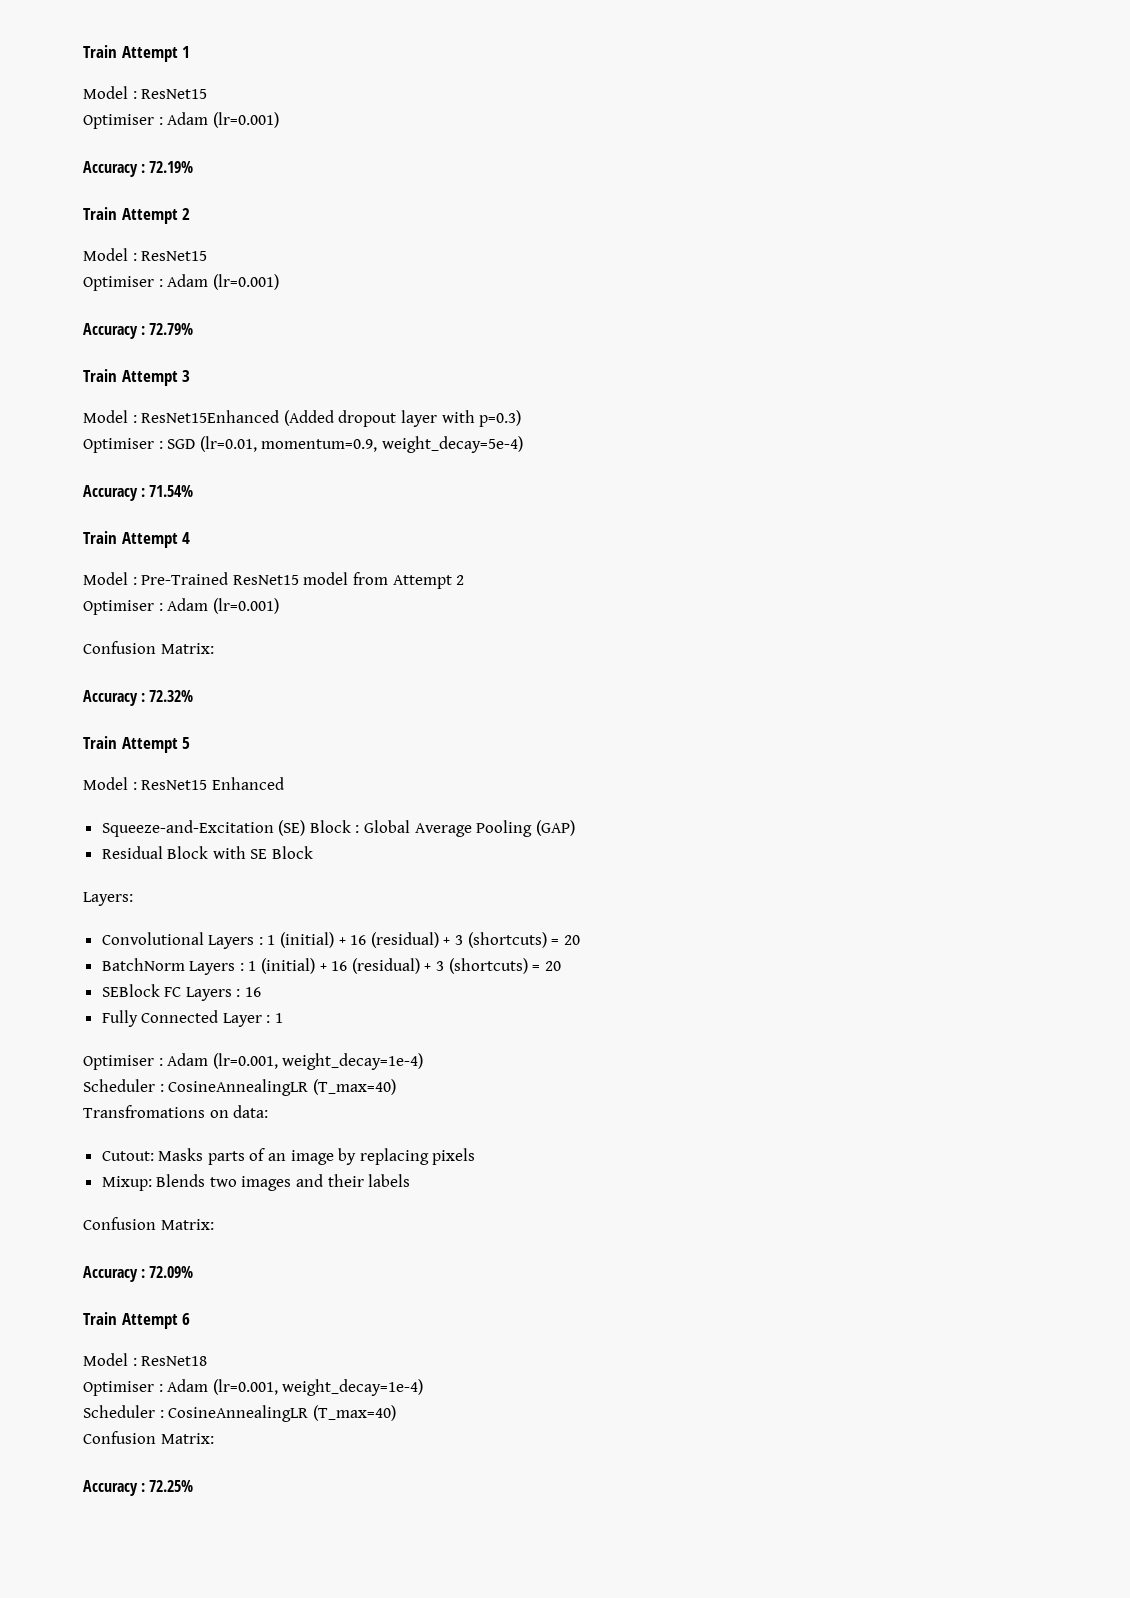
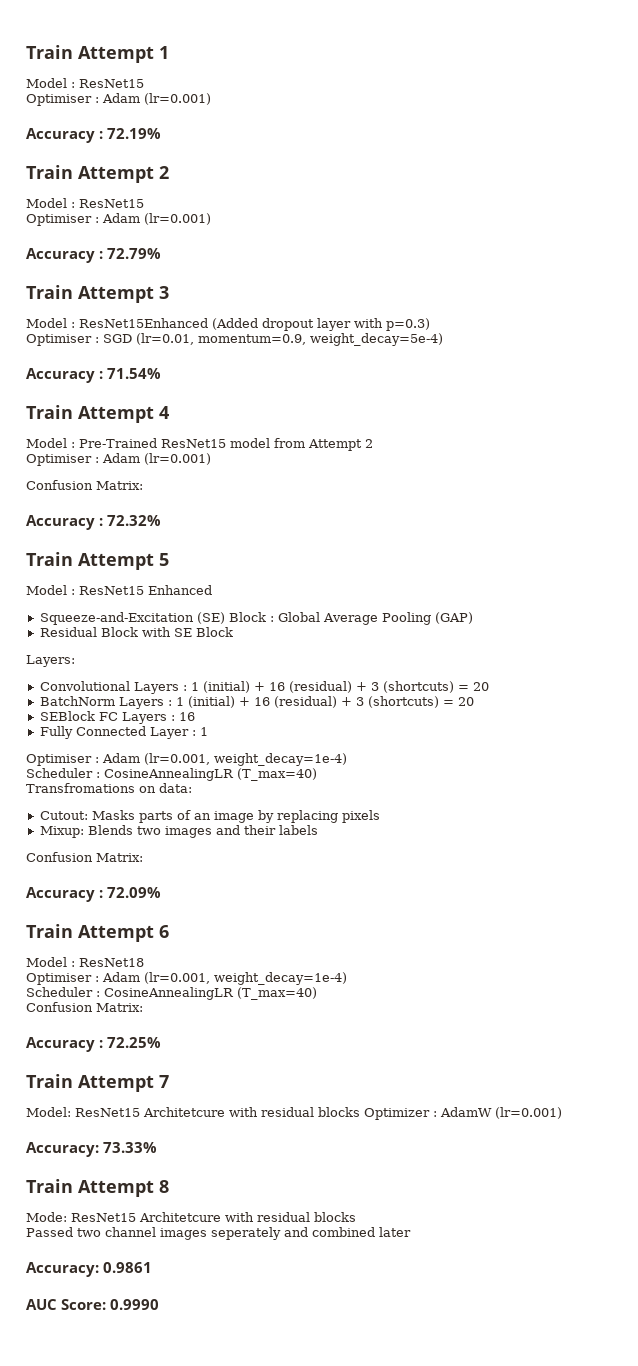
(194, 1486) none -> [26,1074,169,1092] [26,1107,562,1120] [26,1142,157,1157] [26,1179,169,1197] [26,1212,356,1222] [26,1227,411,1240] [26,1262,152,1277] [26,1299,159,1310] // Train Attempt 7 // Model: ResNet15 Architetcure with residual blocks Optimizer : AdamW (lr=0.001) // Accuracy: 73.33% // Train Attempt 8 // Mode: ResNet15 Architetcure with residual blocks // Passed two channel images seperately and combined later // Accuracy: 0.9861 // AUC Score: 0.9990

